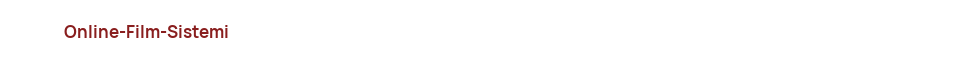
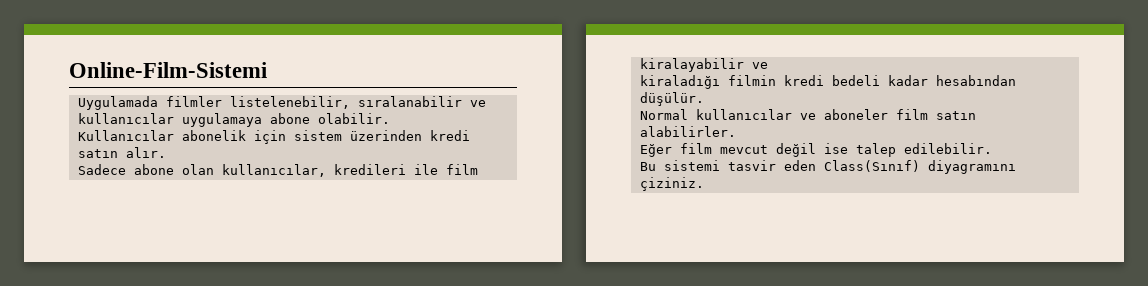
(229, 31) none -> [77,96,486,110] [77,113,390,127] [77,130,470,144] [77,147,166,158] [77,164,478,177] [639,58,768,72] [639,75,1016,89] [639,92,704,106] [639,109,976,120] [639,126,736,137] [639,143,992,157] [639,160,1016,174] [639,177,704,191] // Uygulamada filmler listelenebilir, sıralanabilir ve kullanıcılar uygulamaya abone olabilir. // Kullanıcılar abonelik için sistem üzerinden kredi satın alır. // Sadece abone olan kullanıcılar, kredileri ile film kiralayabilir ve // kiraladığı filmin kredi bedeli kadar hesabından düşülür. // Normal kullanıcılar ve aboneler film satın alabilirler. // Eğer film mevcut değil ise talep edilebilir. // Bu sistemi tasvir eden Class(Sınıf) diyagramını çiziniz.

